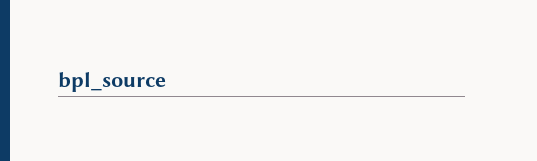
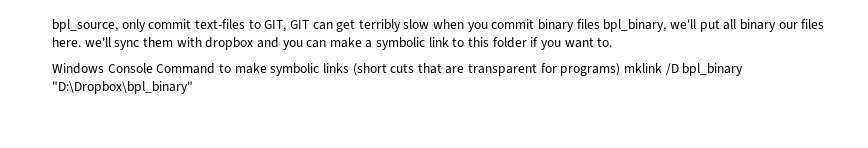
[58,72,166,92] bpl_source -> [52,19,825,32] [52,37,613,50] [52,63,744,76] [52,81,193,94] bpl_source, only commit text-files to GIT, GIT can get terribly slow when you commit binary files bpl_binary, we'll put all binary our files here. we'll sync them with dropbox and you can make a symbolic link to this folder if you want to. // Windows Console Command to make symbolic links (short cuts that are transparent for programs) mklink /D bpl_binary "D:\Dropbox\bpl_binary"

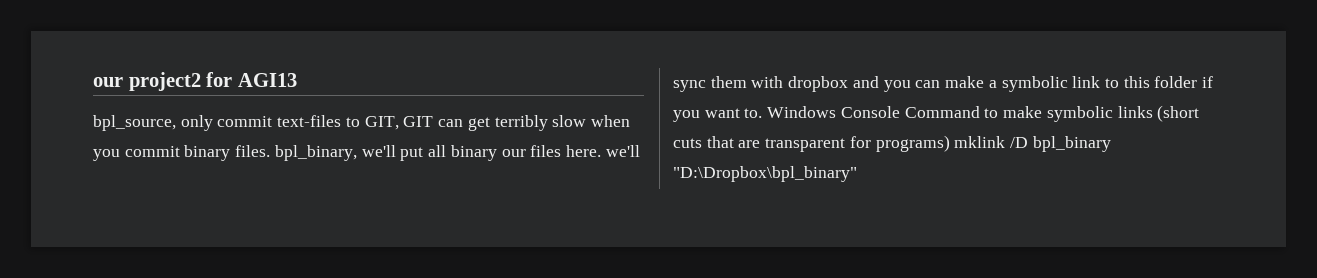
(52, 25) none -> [93,72,297,91] our project2 for AGI13 //
[576,19,600,29] files -> [235,145,271,157] files.
(613, 42) // -> (763, 113) none

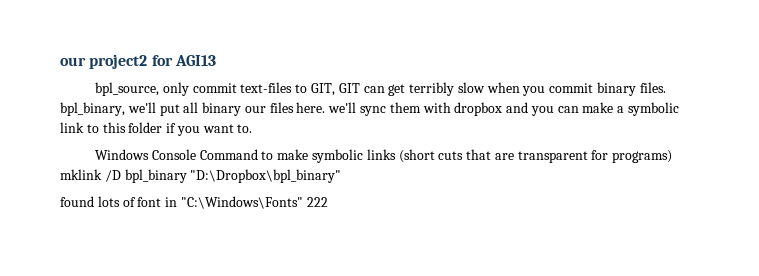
(763, 113) none -> (253, 128) //
(857, 174) none -> [60,196,328,209] // found lots of font in "C:\Windows\Fonts" 222

